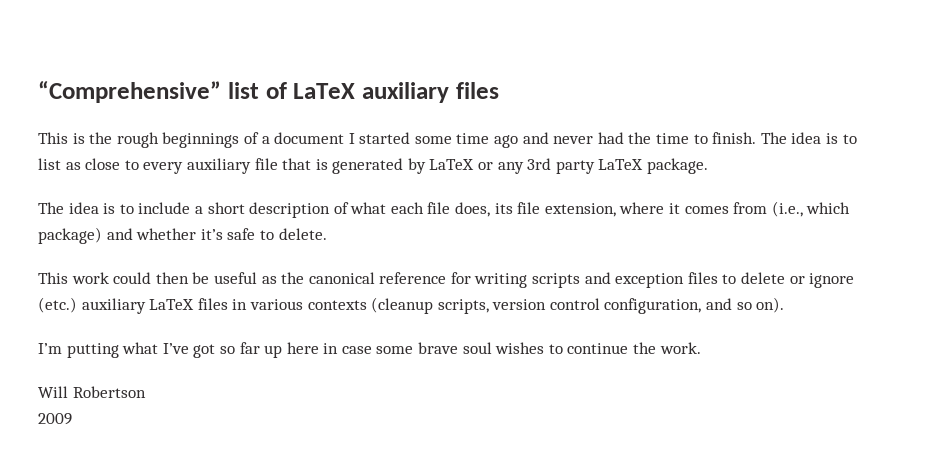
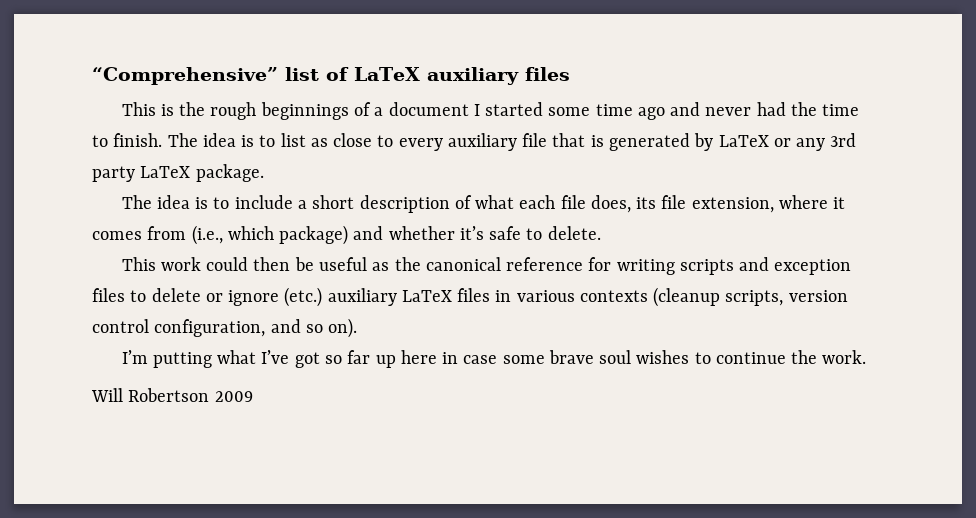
(146, 392) // -> (210, 395) none

